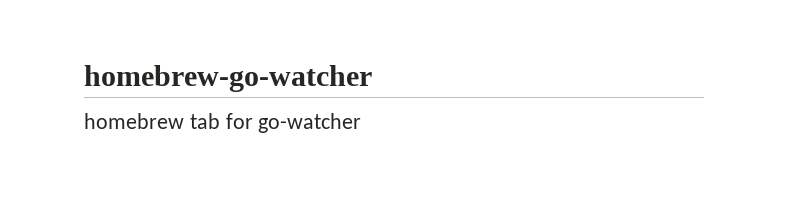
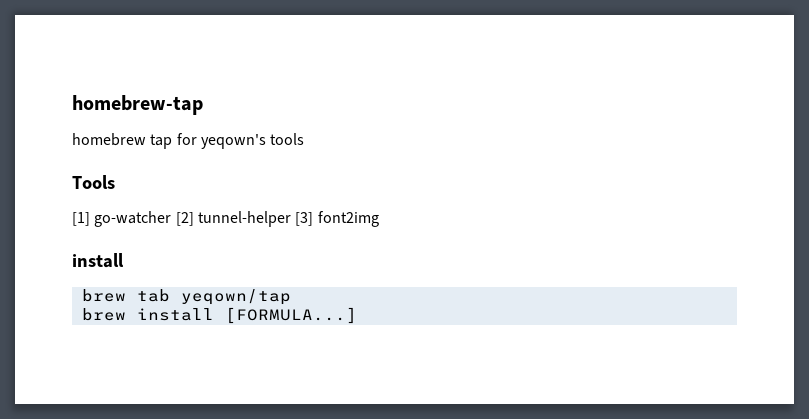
[84,65,372,92] homebrew-go-watcher -> [72,95,203,115] homebrew-tap
[189,113,362,133] tab for go-watcher -> [150,133,305,149] [72,175,115,189] [72,211,379,227] [72,253,124,268] [81,289,291,305] [81,307,357,324] tap for yeqown's tools // Tools // [1] go-watcher [2] tunnel-helper [3] font2img // install // brew tab yeqown/tap // brew install [FORMULA...]

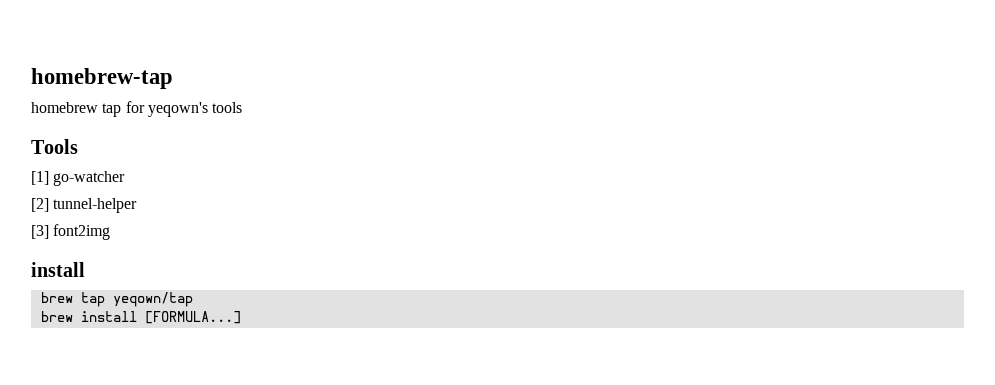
(172, 219) none -> (126, 178) //
(291, 219) none -> (138, 205) //
[136,289,170,302] tab -> [80,292,105,307] tap

